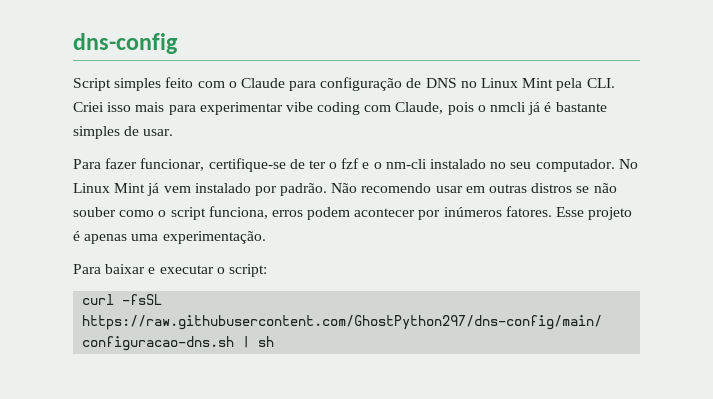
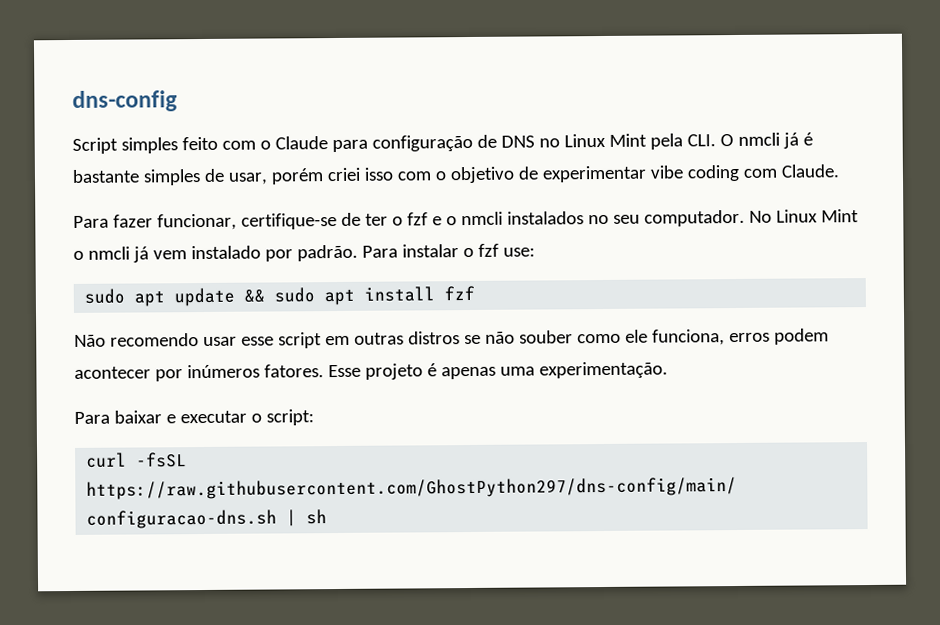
[73,102,486,115] Criei isso mais para experimentar vibe coding com Claude, pois o -> [719,134,734,147] O
[143,129,174,136] usar. -> [227,164,839,185] usar, porém criei isso com o objetivo de experimentar vibe coding com Claude.
[385,159,487,169] nm-cli instalado -> [460,211,584,226] nmcli instalados
(146, 188) none -> [73,246,130,260] o nmcli
(328, 189) none -> [361,243,535,258] [84,285,476,307] Para instalar o fzf use: // sudo apt update && sudo apt install fzf //
(463, 189) none -> [240,332,322,349] esse script
[158,207,206,220] o script -> [624,329,648,343] ele

